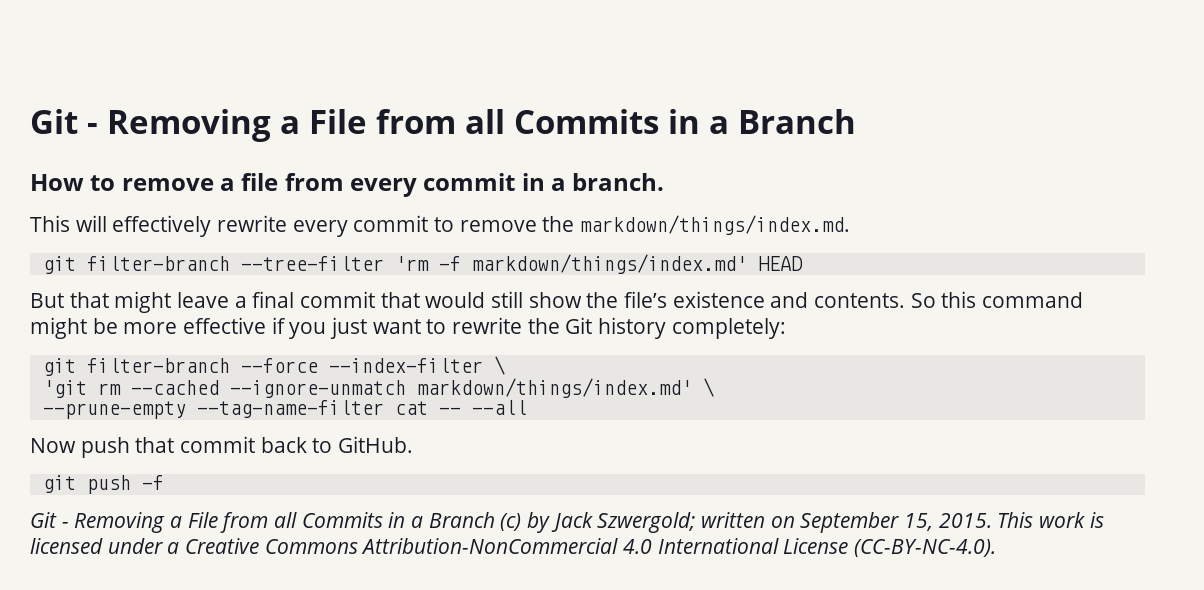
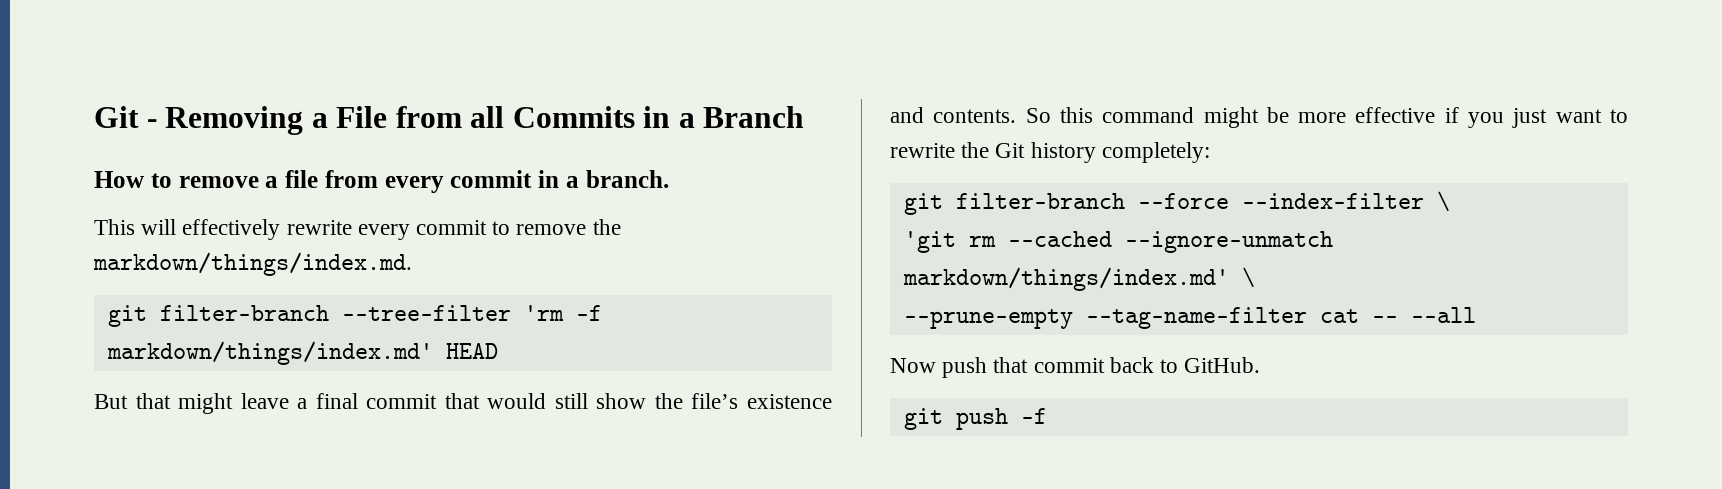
[30,512,1104,533] [30,538,997,557] // Git - Removing a File from all Commits in a Branch (c) by Jack Szwergold; written on September 15, 2015. This work is licensed under a Creative Commons Attribution-NonCommercial 4.0 International License (CC-BY-NC-4.0). -> (1047, 416) none

